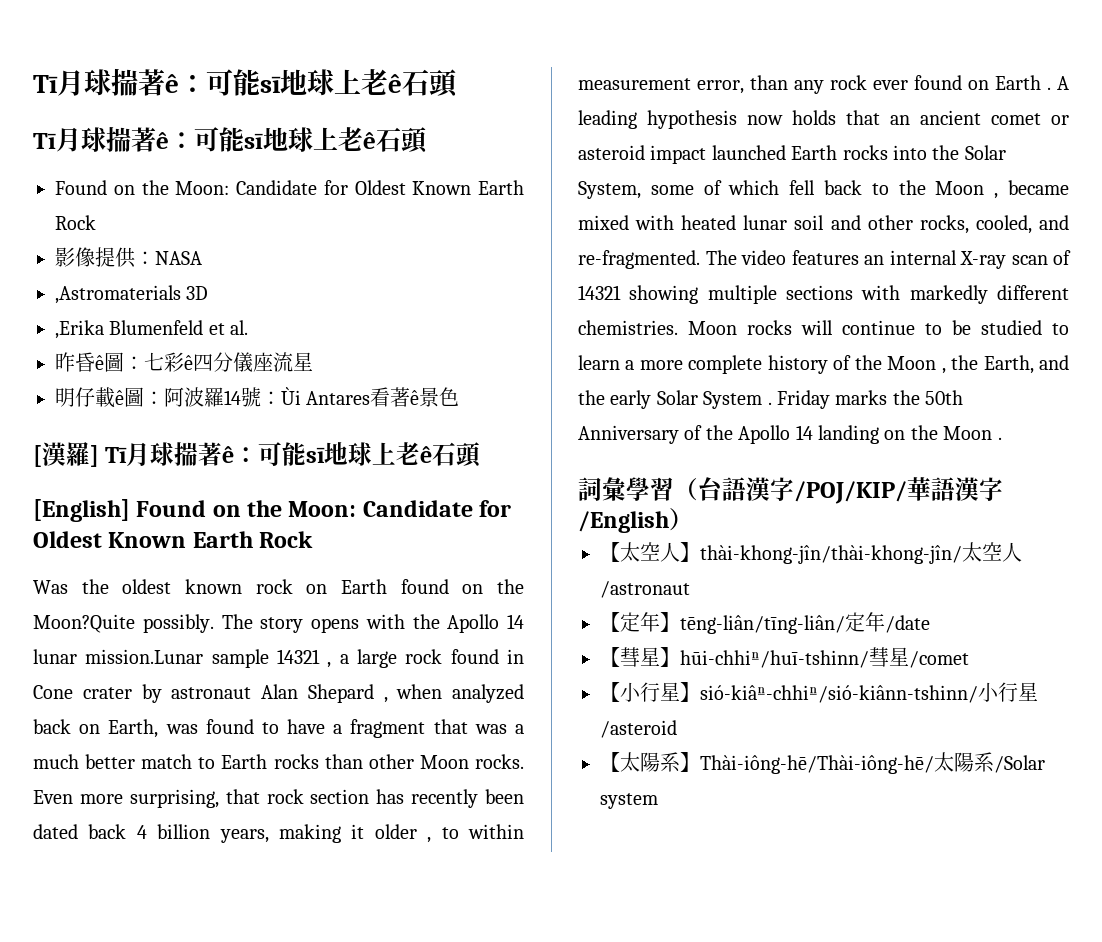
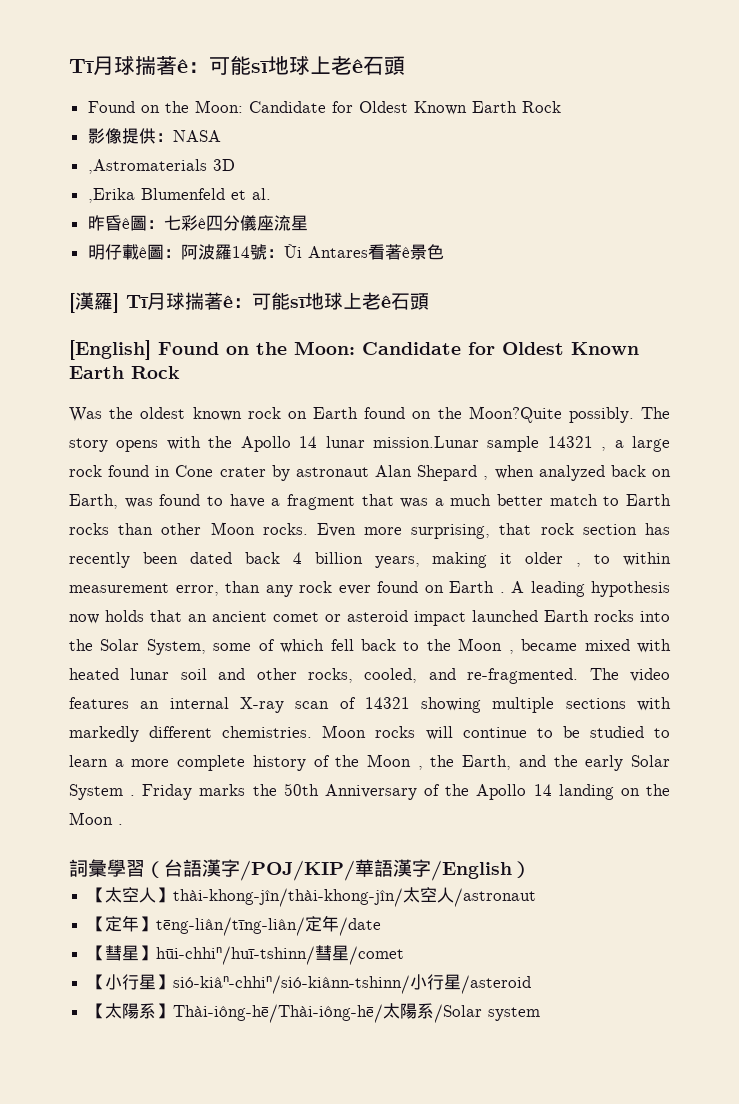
[33,127,428,153] // Tī月球揣著ê：可能sī地球上老ê石頭 -> (405, 65) none

